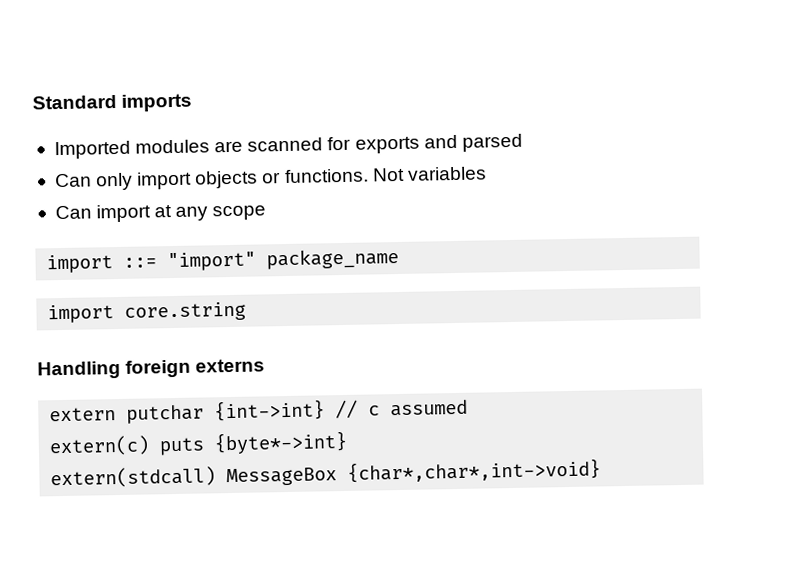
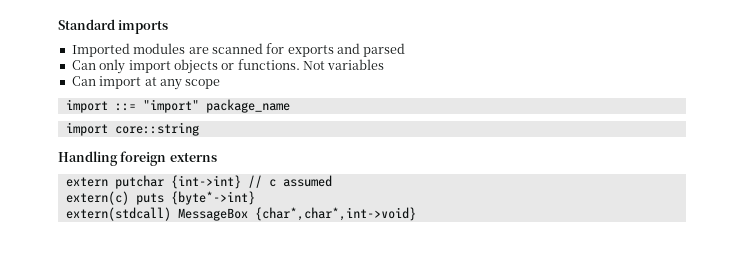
[124,301,247,322] core.string -> [114,122,199,136] core::string

